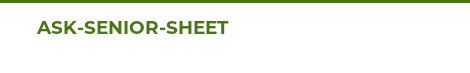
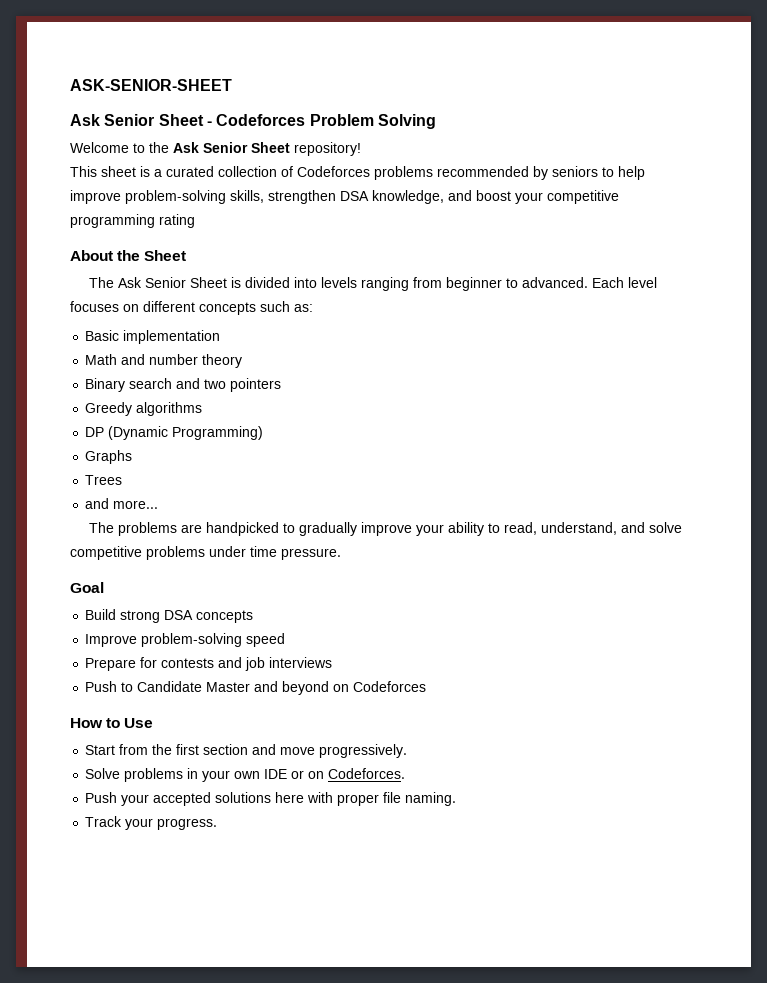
(229, 27) none -> [70,114,436,129] [70,142,361,156] [70,166,645,180] [70,190,619,204] [70,214,195,228] [70,250,187,261] [88,277,657,291] [70,301,313,315] [85,330,221,344] [85,354,243,368] [85,378,282,392] [85,402,203,416] [85,426,264,440] [85,450,133,464] [85,475,123,485] [85,498,159,509] [88,522,682,536] [70,546,341,560] [70,582,104,593] [85,609,254,623] [85,633,286,647] [85,657,333,671] [85,681,427,695] [70,718,154,728] [85,744,408,758] [85,768,406,782] [85,792,457,806] [85,816,218,830] // Ask Senior Sheet - Codeforces Problem Solving // Welcome to the Ask Senior Sheet repository! // This sheet is a curated collection of Codeforces problems recommended by seniors to help improve problem-solving skills, strengthen DSA knowledge, and boost your competitive programming rating // About the Sheet // The Ask Senior Sheet is divided into levels ranging from beginner to advanced. Each level focuses on different concepts such as: // Basic implementation // Math and number theory // Binary search and two pointers // Greedy algorithms // DP (Dynamic Programming) // Graphs // Trees // and more... // The problems are handpicked to gradually improve your ability to read, understand, and solve competitive problems under time pressure. // Goal // Build strong DSA concepts // Improve problem-solving speed // Prepare for contests and job interviews // Push to Candidate Master and beyond on Codeforces // How to Use // Start from the first section and move progressively. // Solve problems in your own IDE or on Codeforces. // Push your accepted solutions here with proper file naming. // Track your progress.

